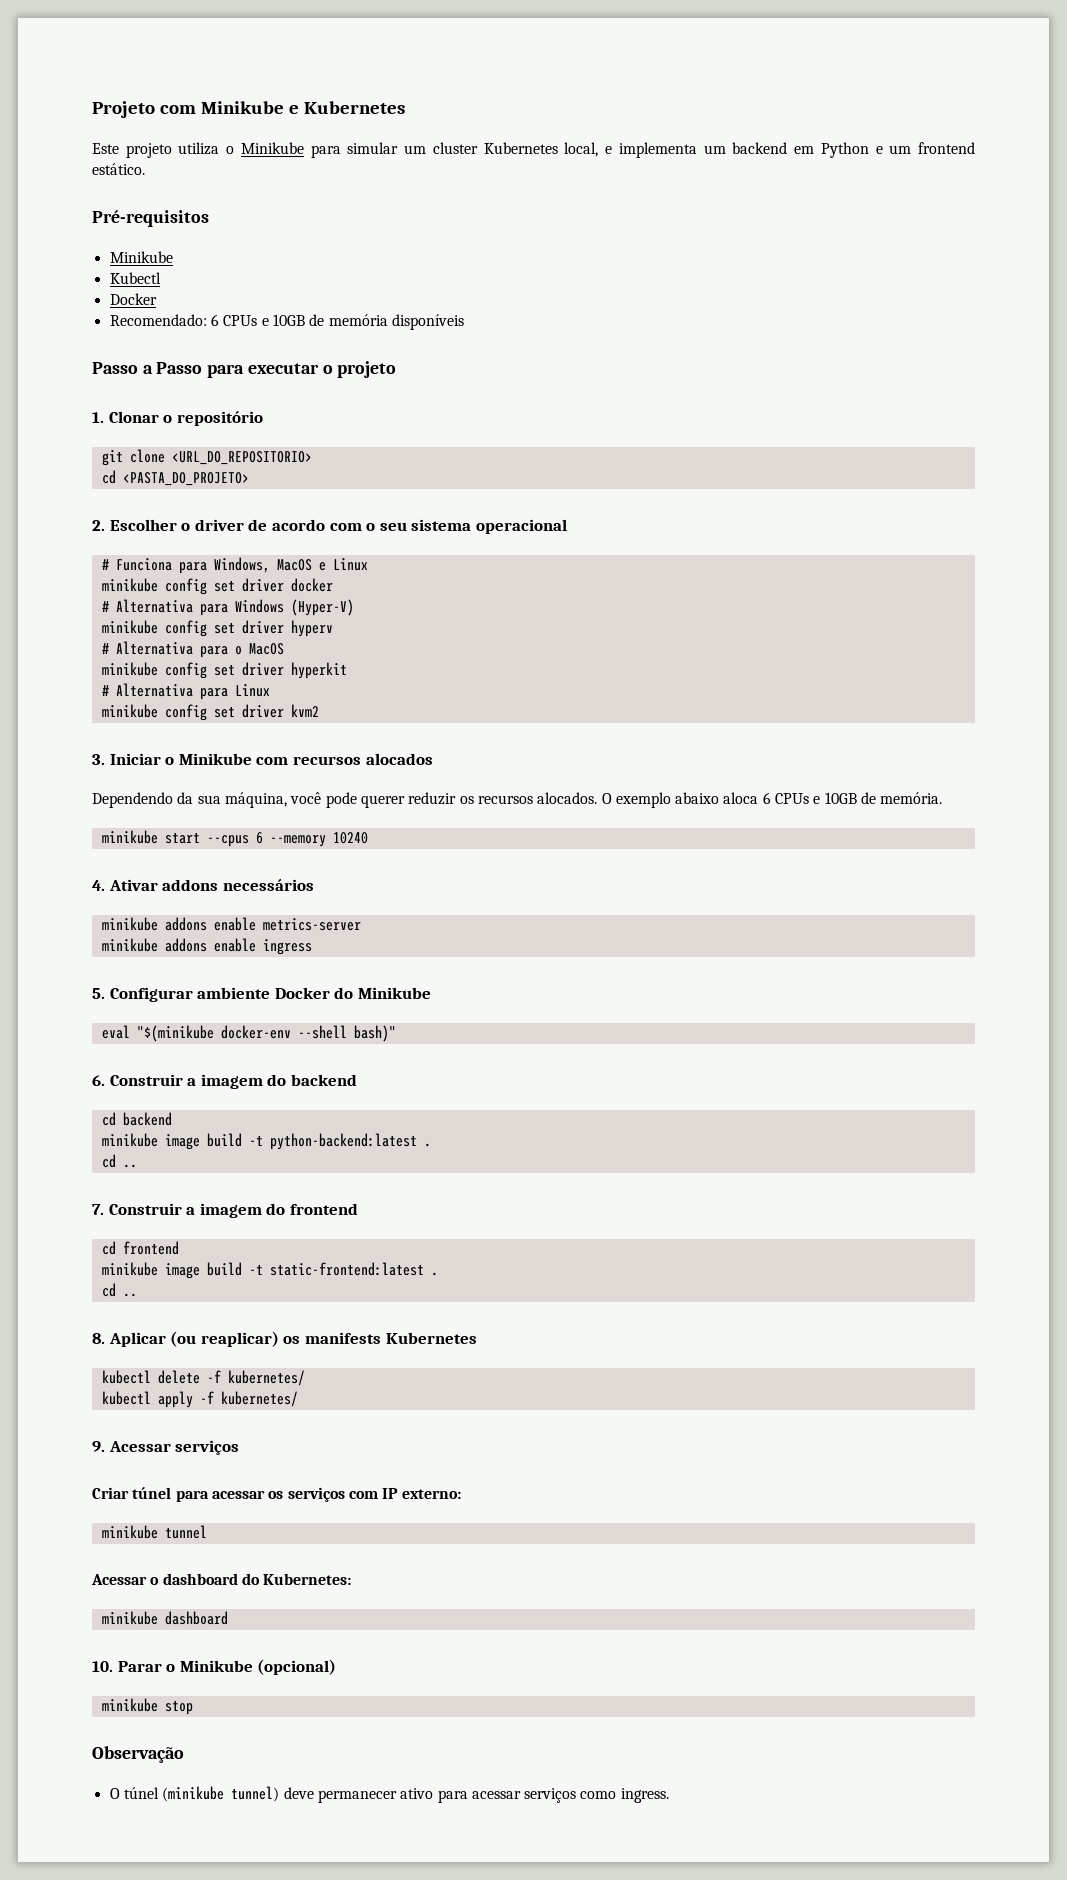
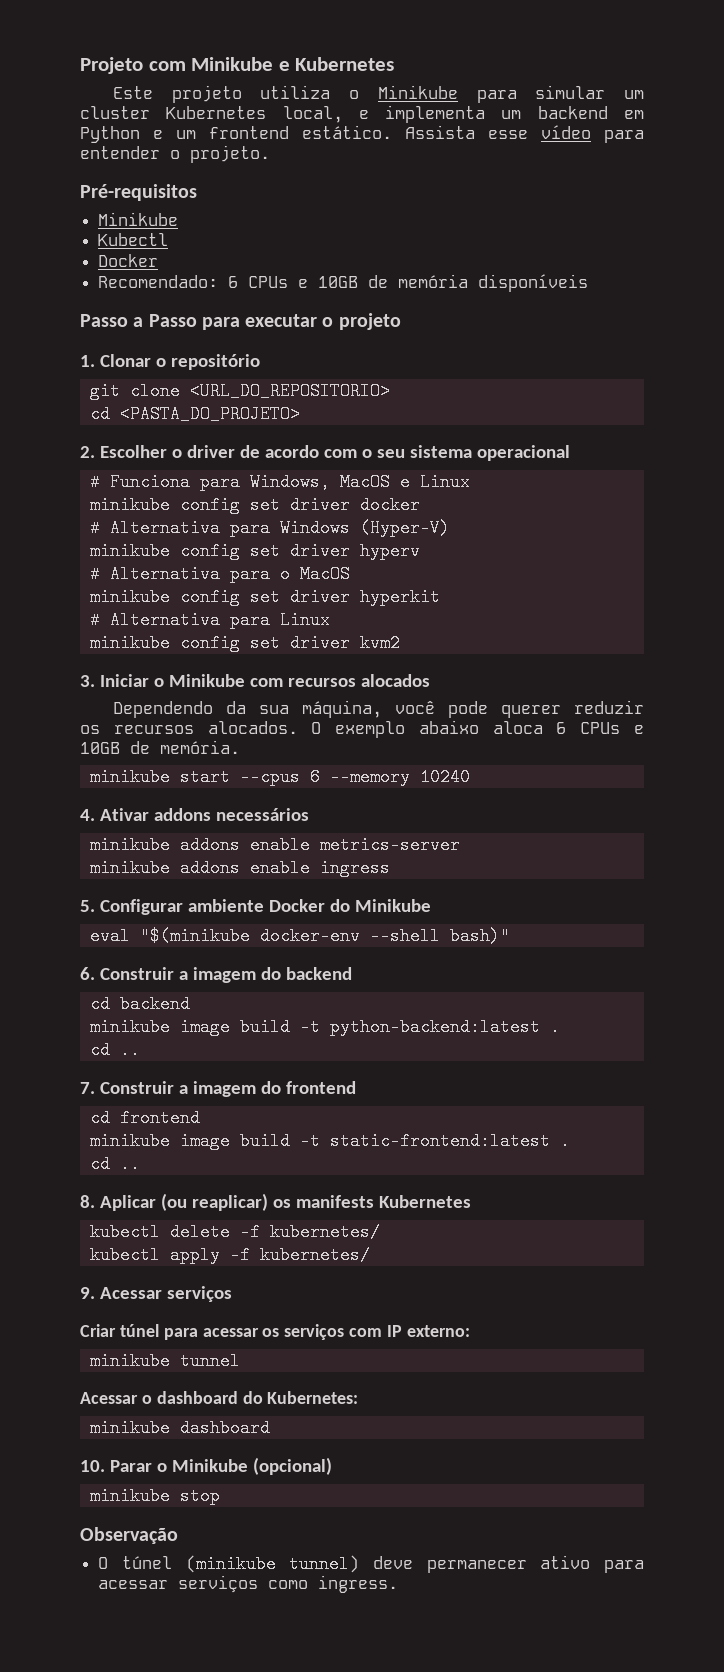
(145, 169) none -> [405,125,644,143] [80,145,270,163] Assista esse vídeo para entender o projeto.

